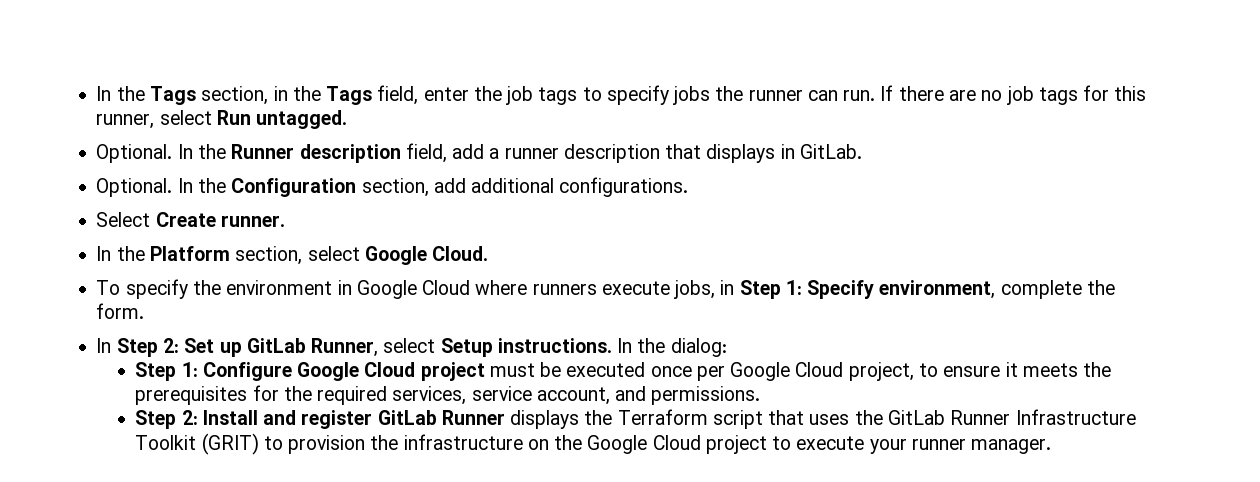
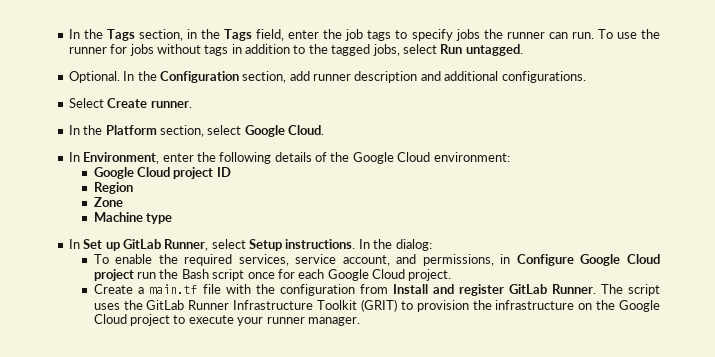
[880,85,1147,105] [96,110,348,129] [96,143,862,163] If there are no job tags for this runner, select Run untagged. // Optional. In the Runner description field, add a runner description that displays in GitLab. -> [597,29,660,39] [68,44,523,56] To use the runner for jobs without tags in addition to the tagged jobs, select Run untagged.
(466, 185) none -> [313,71,441,83] runner description and
[96,279,1115,299] [96,303,145,319] [96,338,179,357] To specify the environment in Google Cloud where runners execute jobs, in Step 1: Specify environment, complete the form. // In Step 2: -> [68,152,510,164] [93,167,231,179] [93,182,133,194] [93,197,123,207] [93,212,173,224] [68,239,80,249] In Environment, enter the following details of the Google Cloud environment: // Google Cloud project ID // Region // Zone // Machine type // In
[135,362,1112,381] [135,385,279,405] Step 1: Configure Google Cloud project must be executed once per Google Cloud project, to ensure it meets the prerequisites for -> [93,254,153,264] To enable
[651,386,761,405] [135,409,805,429] permissions. // Step 2: Install and register GitLab Runner displays the Terraform script that -> [422,254,660,266] [93,269,452,281] [93,284,660,296] permissions, in Configure Google Cloud project run the Bash script once for each Google Cloud project. // Create a main.tf file with the configuration from Install and register GitLab Runner. The script

